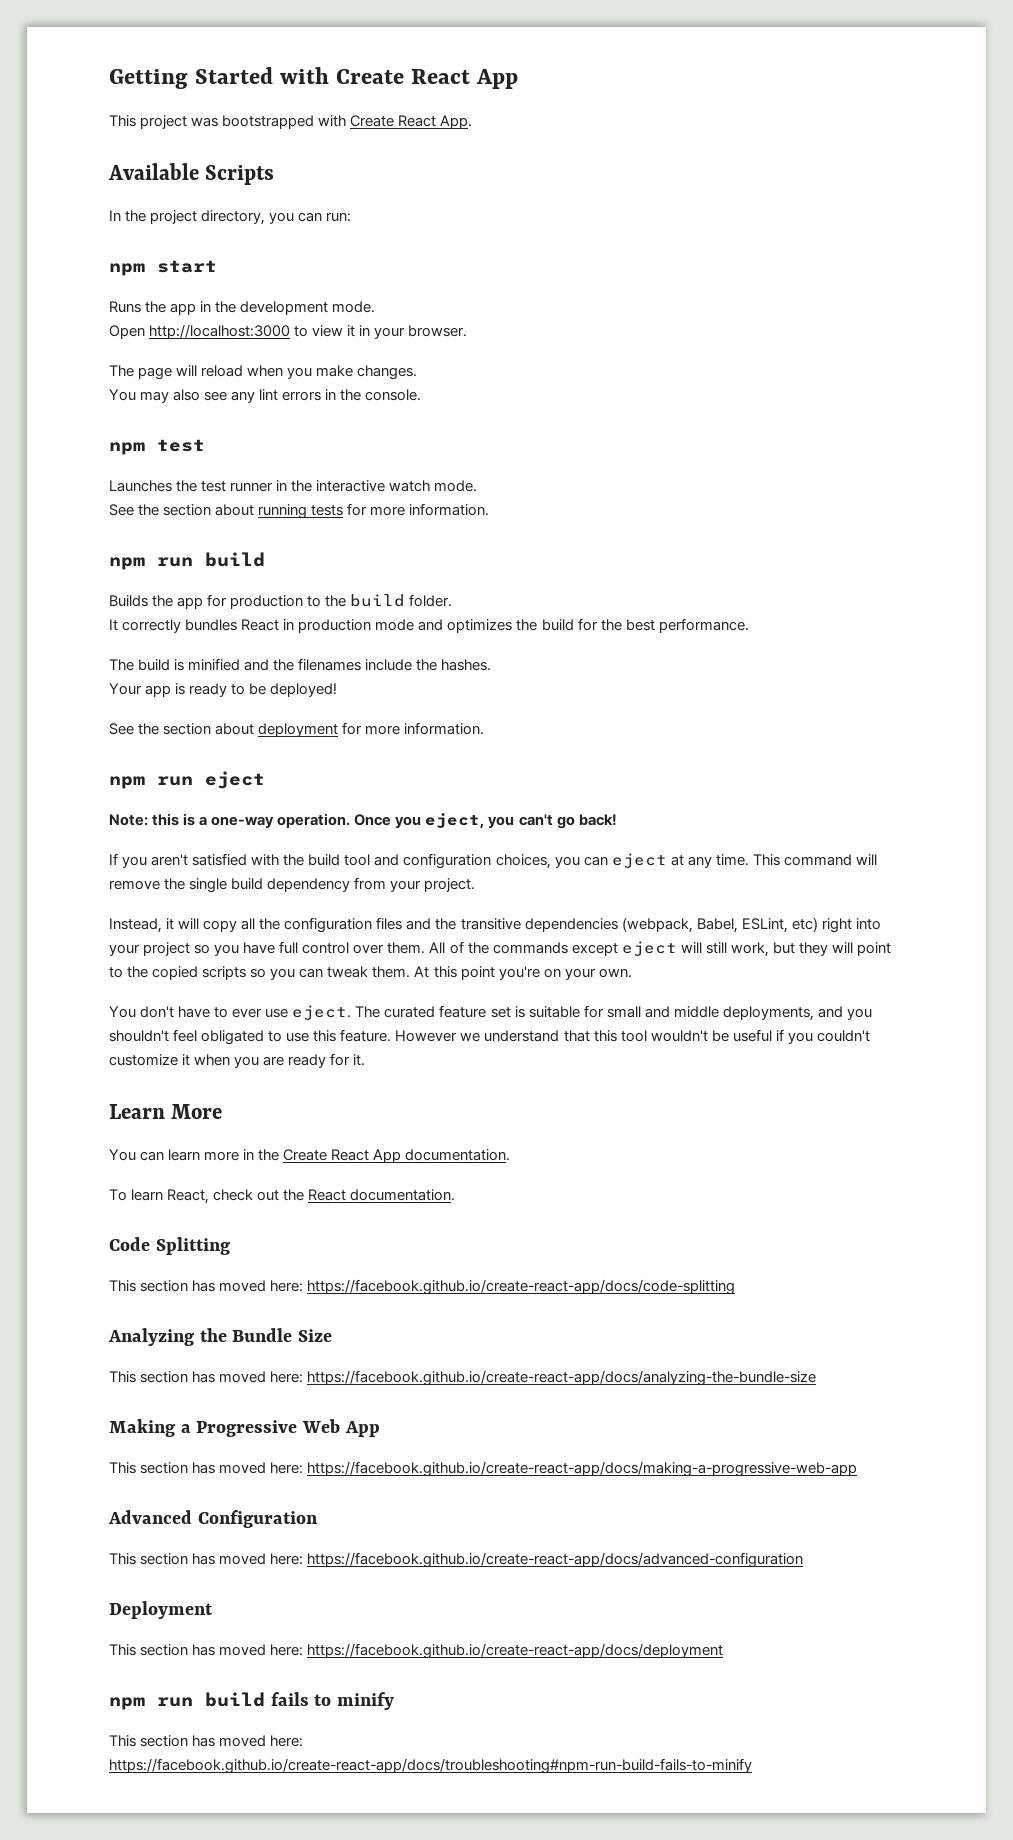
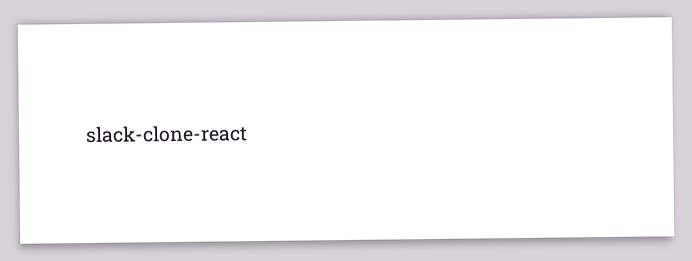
[109,67,519,89] [109,115,473,129] [108,163,275,185] [109,210,352,225] [109,260,217,276] [109,301,376,315] [109,324,468,339] [109,365,418,380] [109,389,422,403] [109,439,205,455] [109,480,478,492] [109,503,490,519] [109,552,265,570] [109,594,453,609] [109,618,749,633] [109,658,492,671] [109,683,338,697] [109,722,485,737] [109,771,265,789] [109,813,617,829] [109,853,877,869] [109,877,476,893] [109,917,881,933] [109,941,892,957] [109,966,632,980] [109,1005,872,1021] [109,1029,870,1045] [109,1053,366,1068] [109,1104,223,1119] [109,1149,511,1163] [109,1189,456,1204] [109,1237,230,1255] [109,1279,736,1295] [108,1328,333,1346] [109,1370,817,1386] [109,1419,380,1437] [109,1461,858,1477] [108,1510,318,1528] [109,1552,804,1568] [109,1601,213,1619] [109,1643,724,1659] [109,1692,395,1710] [109,1735,304,1747] [109,1758,752,1774] Getting Started with Create React App // This project was bootstrapped with Create React App. // Available Scripts // In the project directory, you can run: // npm start // Runs the app in the development mode. // Open http://localhost:3000 to view it in your browser. // The page will reload when you make changes. // You may also see any lint errors in the console. // npm test // Launches the test runner in the interactive watch mode. // See the section about running tests for more information. // npm run build // Builds the app for production to the build folder. // It correctly bundles React in production mode and optimizes the build for the best performance. // The build is minified and the filenames include the hashes. // Your app is ready to be deployed! // See the section about deployment for more information. // npm run eject // Note: this is a one-way operation. Once you eject, you can't go back! // If you aren't satisfied with the build tool and configuration choices, you can eject at any time. This command will remove the single build dependency from your project. // Instead, it will copy all the configuration files and the transitive dependencies (webpack, Babel, ESLint, etc) right into your project so you have full control over them. All of the commands except eject will still work, but they will point to the copied scripts so you can tweak them. At this point you're on your own. // You don't have to ever use eject. The curated feature set is suitable for small and middle deployments, and you shouldn't feel obligated to use this feature. However we understand that this tool wouldn't be useful if you couldn't customize it when you are ready for it. // Learn More // You can learn more in the Create React App documentation. // To learn React, check out the React documentation. // Code Splitting // This section has moved here: https://facebook.github.io/create-react-app/docs/code-splitting // Analyzing the Bundle Size // This section has moved here: https://facebook.github.io/create-react-app/docs/analyzing-the-bundle-size // Making a Progressive Web App // This section has moved here: https://facebook.github.io/create-react-app/docs/making-a-progressive-web-app // Advanced Configuration // This section has moved here: https://facebook.github.io/create-react-app/docs/advanced-configuration // Deployment // This section has moved here: https://facebook.github.io/create-react-app/docs/deployment // npm run build fails to minify // This section has moved here: https://facebook.github.io/create-react-app/docs/troubleshooting#npm-run-build-fails-to-minify -> [85,125,248,143] slack-clone-react

